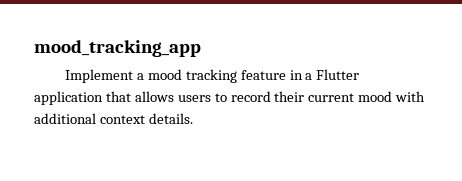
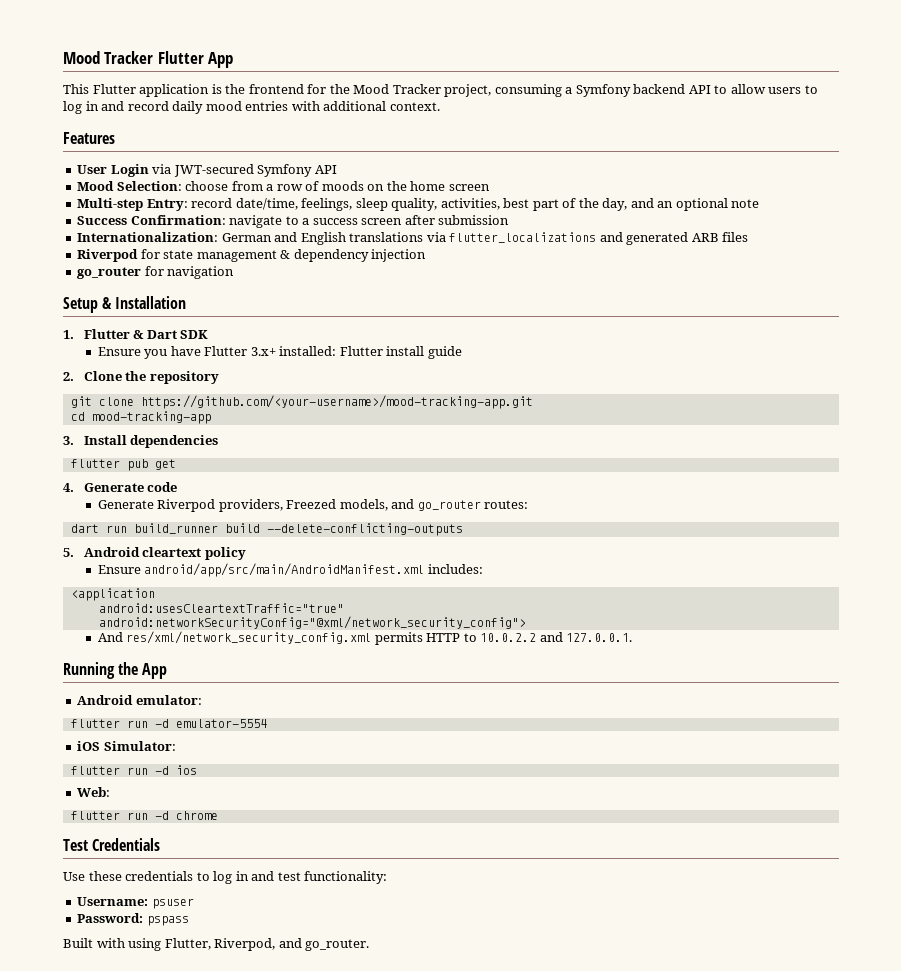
[34,40,201,57] [64,69,360,83] [34,91,426,105] [34,113,193,124] mood_tracking_app // Implement a mood tracking feature in a Flutter application that allows users to record their current mood with additional context details. -> [63,51,234,68] [63,84,818,97] [63,101,440,114] [63,132,115,144] [77,164,337,177] [77,181,490,191] [77,198,760,211] [77,215,510,228] [77,232,749,245] [77,249,427,262] [77,266,235,279] [63,296,187,313] [63,329,209,339] [97,346,462,359] [63,371,219,384] [70,395,533,409] [70,411,211,424] [63,435,219,448] [70,459,176,471] [63,482,178,492] [97,499,529,512] [70,523,463,536] [63,547,246,560] [97,563,483,577] [70,588,155,601] [98,603,344,613] [98,616,526,629] [97,631,633,645] [63,662,168,679] [77,695,202,705] [70,719,267,728] [77,741,176,751] [70,765,197,775] [77,787,111,797] [70,811,218,820] [63,838,161,851] [63,871,388,884] [77,897,194,909] [77,913,189,926] [63,938,370,951] Mood Tracker Flutter App // This Flutter application is the frontend for the Mood Tracker project, consuming a Symfony backend API to allow users to log in and record daily mood entries with additional context. // Features // User Login via JWT-secured Symfony API // Mood Selection: choose from a row of moods on the home screen // Multi-step Entry: record date/time, feelings, sleep quality, activities, best part of the day, and an optional note // Success Confirmation: navigate to a success screen after submission // Internationalization: German and English translations via flutter_localizations and generated ARB files // Riverpod for state management & dependency injection // go_router for navigation // Setup & Installation // 1. Flutter & Dart SDK // Ensure you have Flutter 3.x+ installed: Flutter install guide // 2. Clone the repository // git clone https://github.com/<your-username>/mood-tracking-app.git // cd mood-tracking-app // 3. Install dependencies // flutter pub get // 4. Generate code // Generate Riverpod providers, Freezed models, and go_router routes: // dart run build_runner build --delete-conflicting-outputs // 5. Android cleartext policy // Ensure android/app/src/main/AndroidManifest.xml includes: // <application // android:usesCleartextTraffic="true" // android:networkSecurityConfig="@xml/network_security_config"> // And res/xml/network_security_config.xml permits HTTP to 10.0.2.2 and 127.0.0.1. // Running the App // Android emulator: // flutter run -d emulator-5554 // iOS Simulator: // flutter run -d ios // Web: // flutter run -d chrome // Test Credentials // Use these credentials to log in and test functionality: // Username: psuser // Password: pspass // Built with using Flutter, Riverpod, and go_router.

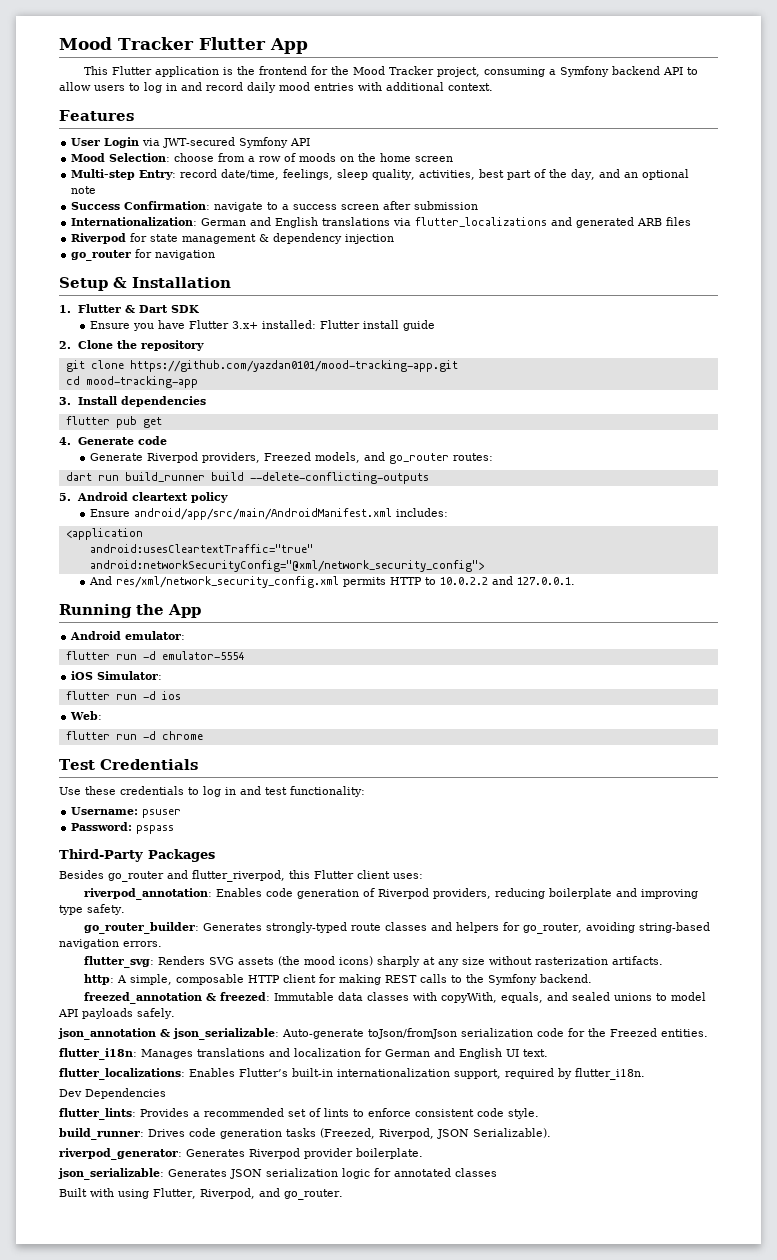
[140,395,533,409] https://github.com/<your-username>/mood-tracking-app.git -> [129,360,458,372] https://github.com/yazdan0101/mood-tracking-app.git
(189, 921) none -> [59,849,215,862] [59,870,423,882] [83,888,698,900] [59,904,125,915] [83,922,710,934] [59,939,162,949] [83,956,663,968] [83,974,592,985] [83,992,706,1004] [58,1008,175,1019] [58,1028,708,1040] [59,1048,548,1060] [59,1068,645,1080] [59,1088,166,1099] [59,1108,539,1120] [59,1128,551,1140] [59,1148,423,1160] [58,1168,497,1180] // Third‑Party Packages // Besides go_router and flutter_riverpod, this Flutter client uses: // riverpod_annotation: Enables code generation of Riverpod providers, reducing boilerplate and improving type safety. // go_router_builder: Generates strongly‑typed route classes and helpers for go_router, avoiding string‑based navigation errors. // flutter_svg: Renders SVG assets (the mood icons) sharply at any size without rasterization artifacts. // http: A simple, composable HTTP client for making REST calls to the Symfony backend. // freezed_annotation & freezed: Immutable data classes with copyWith, equals, and sealed unions to model API payloads safely. // json_annotation & json_serializable: Auto‑generate toJson/fromJson serialization code for the Freezed entities. // flutter_i18n: Manages translations and localization for German and English UI text. // flutter_localizations: Enables Flutter’s built‑in internationalization support, required by flutter_i18n. // Dev Dependencies // flutter_lints: Provides a recommended set of lints to enforce consistent code style. // build_runner: Drives code generation tasks (Freezed, Riverpod, JSON Serializable). // riverpod_generator: Generates Riverpod provider boilerplate. // json_serializable: Generates JSON serialization logic for annotated classes

